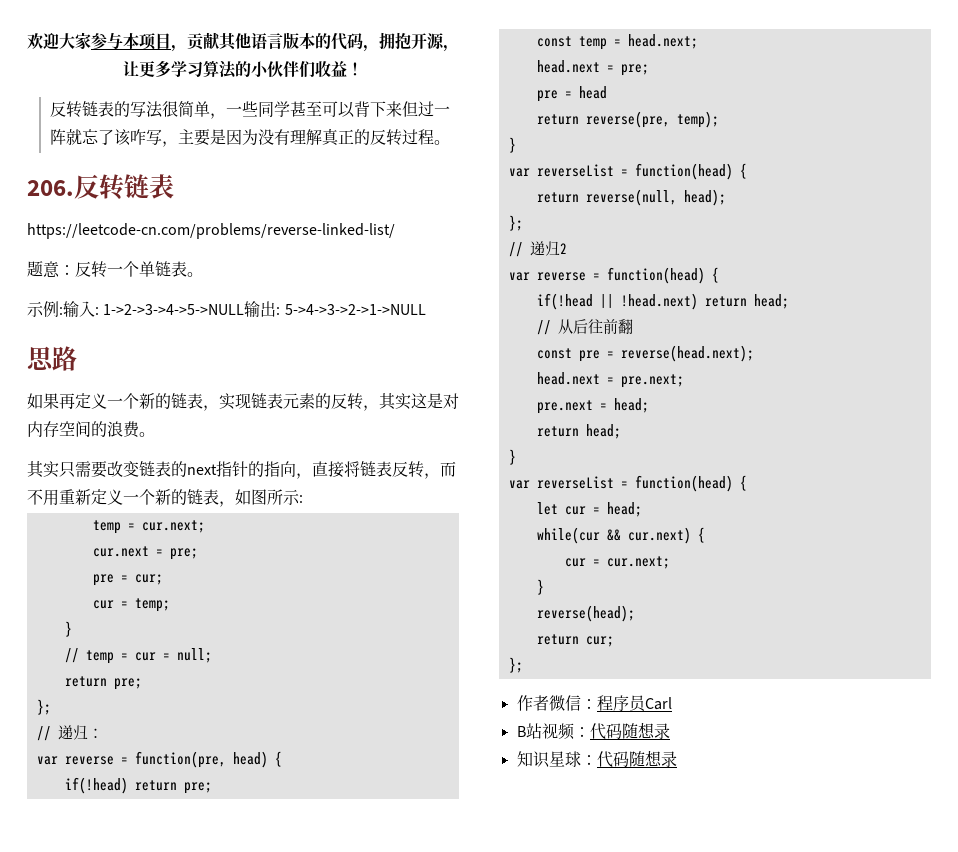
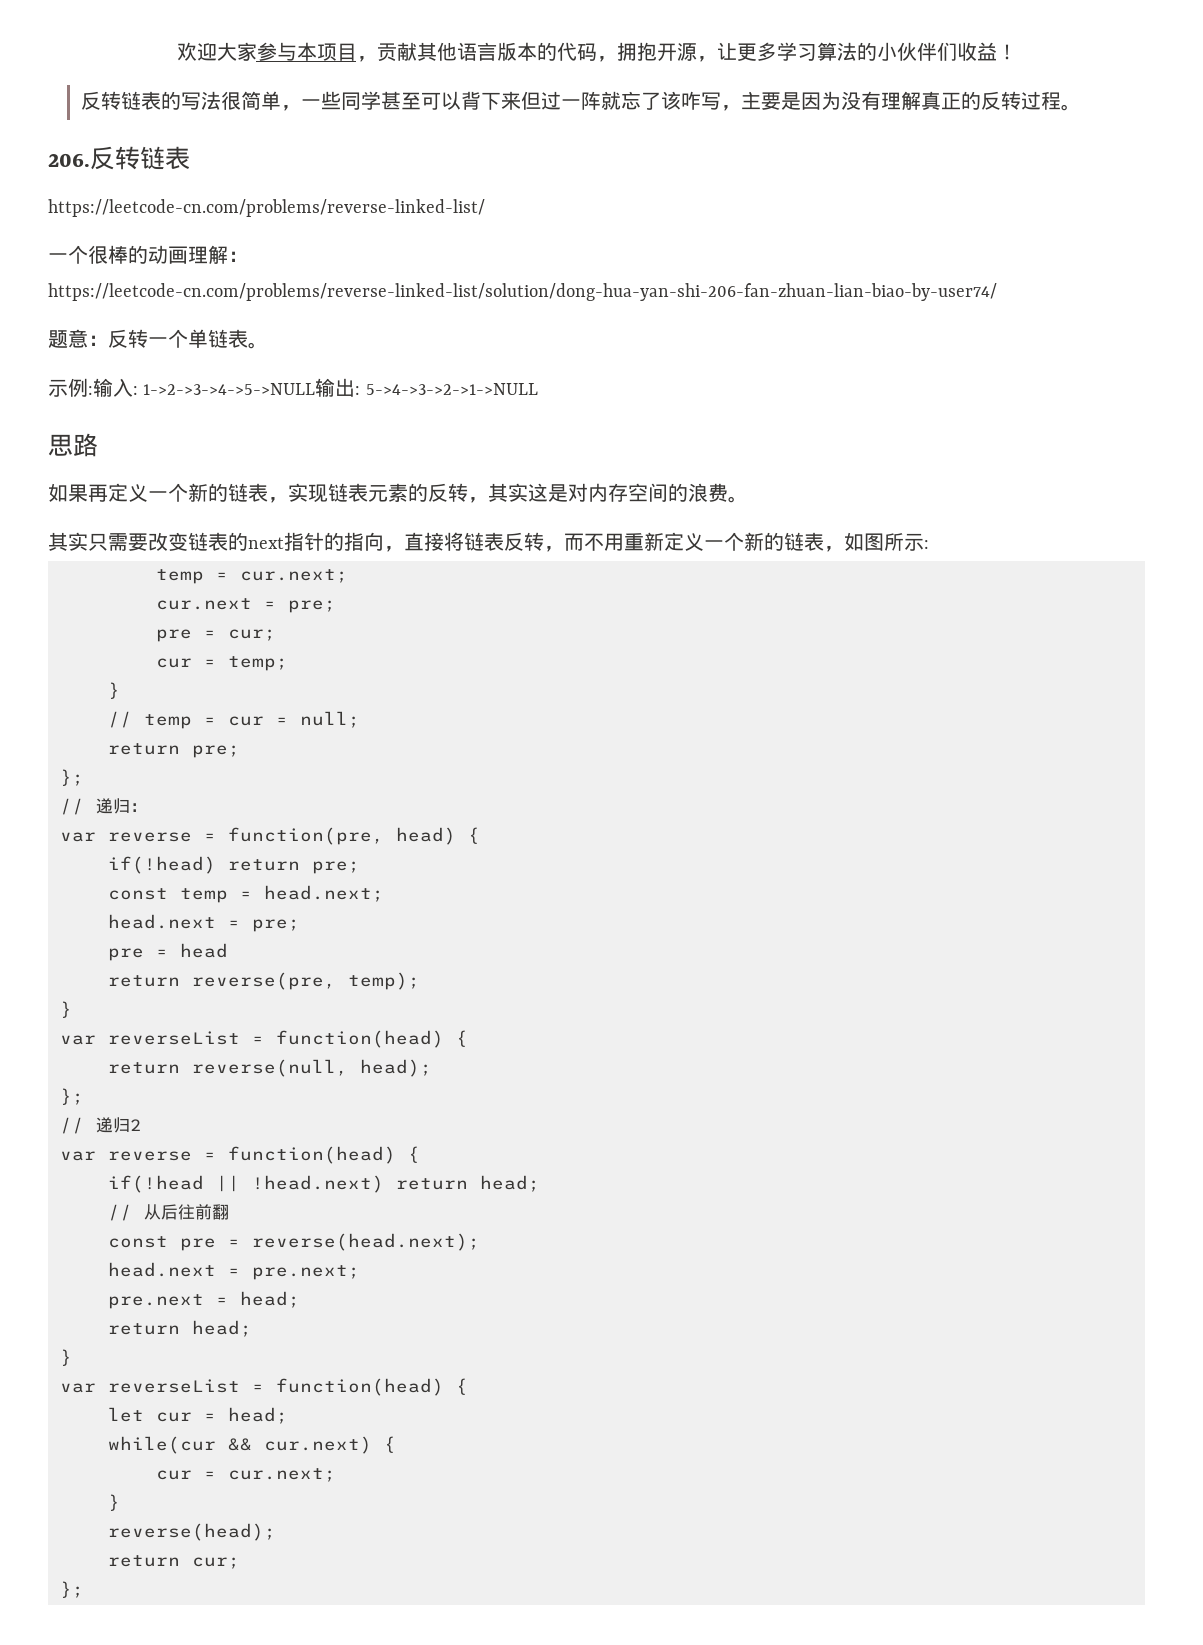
(395, 231) none -> [48,245,248,264] [48,283,997,301] // 一个很棒的动画理解：https://leetcode-cn.com/problems/reverse-linked-list/solution/dong-hua-yan-shi-206-fan-zhuan-lian-biao-by-user74/
[516,695,672,712] [516,722,670,740] [516,750,677,768] // 作者微信：程序员Carl // B站视频：代码随想录 // 知识星球：代码随想录 -> (84, 1589) none

